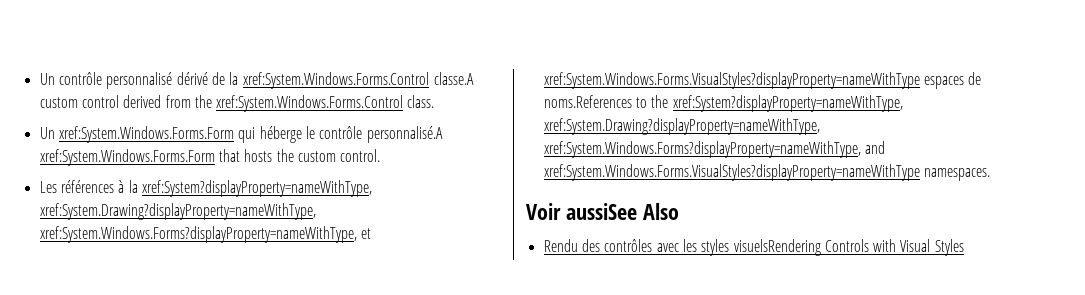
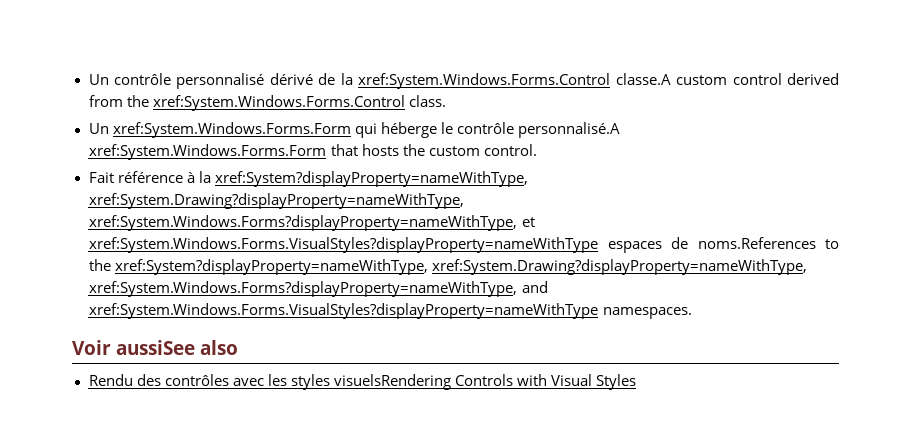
[39,180,114,193] Les références -> [88,171,183,183] Fait référence
[642,203,679,220] Also -> [200,340,239,355] also

